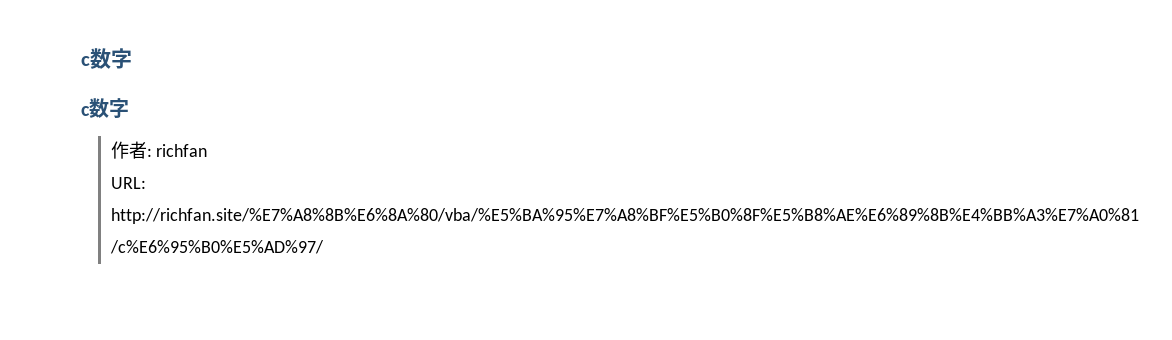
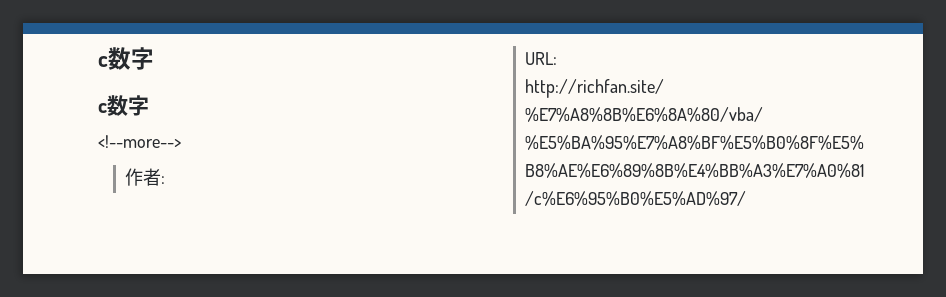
(129, 108) none -> [98,135,181,148] // <!--more-->
[156,144,208,157] richfan -> (166, 180) none

